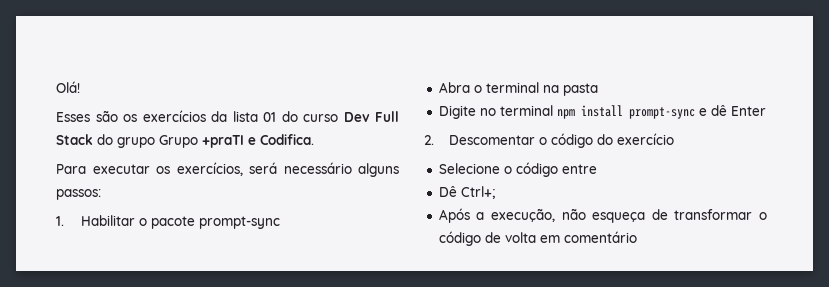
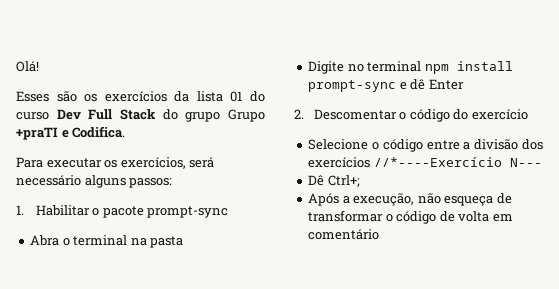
(597, 169) none -> [463,139,543,150] [308,157,542,168] a divisão dos exercícios //*----Exercício N---

